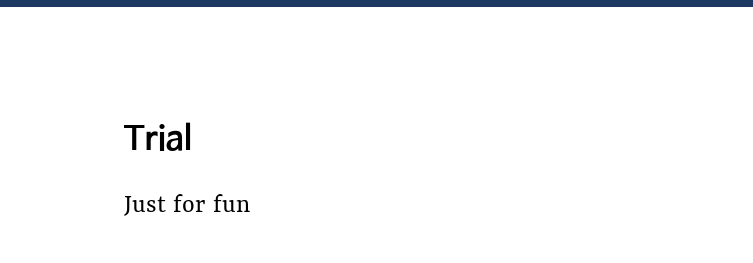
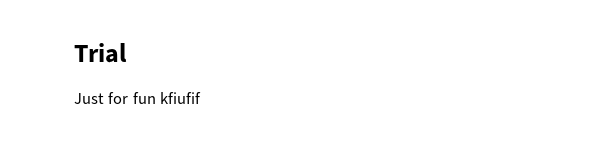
(251, 203) none -> [160,92,202,104] kfiufif

